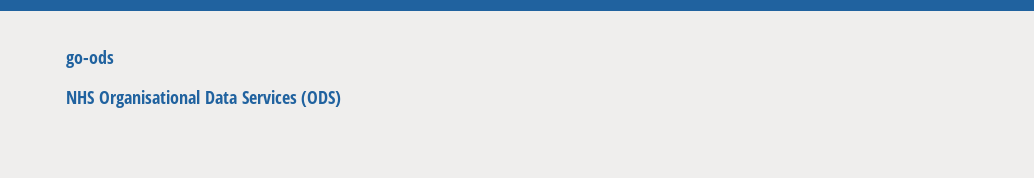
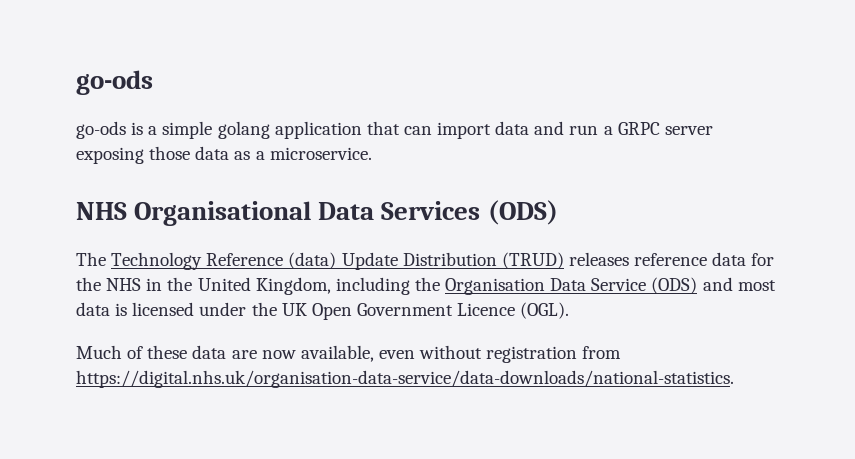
[66,50,114,68] go-ods -> [76,70,153,95] [76,121,713,139] [76,146,372,164] go-ods // go-ods is a simple golang application that can import data and run a GRPC server exposing those data as a microservice.
(342, 99) none -> [76,252,775,270] [76,277,776,295] [76,302,570,320] [76,345,622,363] [76,370,734,388] // The Technology Reference (data) Update Distribution (TRUD) releases reference data for the NHS in the United Kingdom, including the Organisation Data Service (ODS) and most data is licensed under the UK Open Government Licence (OGL). // Much of these data are now available, even without registration from https://digital.nhs.uk/organisation-data-service/data-downloads/national-statistics.

